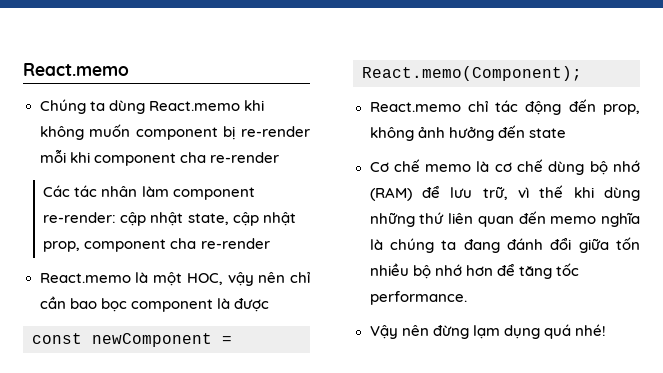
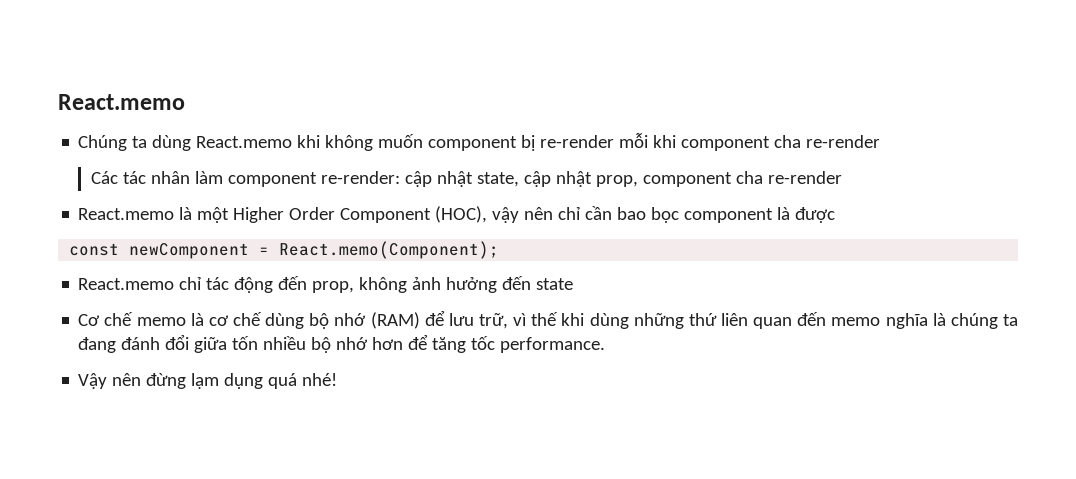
[186,273,223,285] HOC, -> [233,206,488,223] Higher Order Component (HOC),

